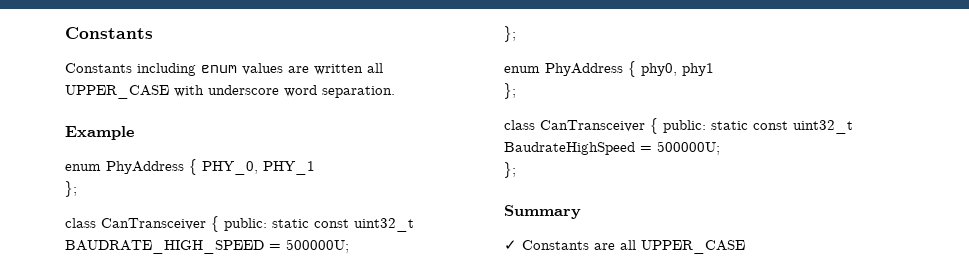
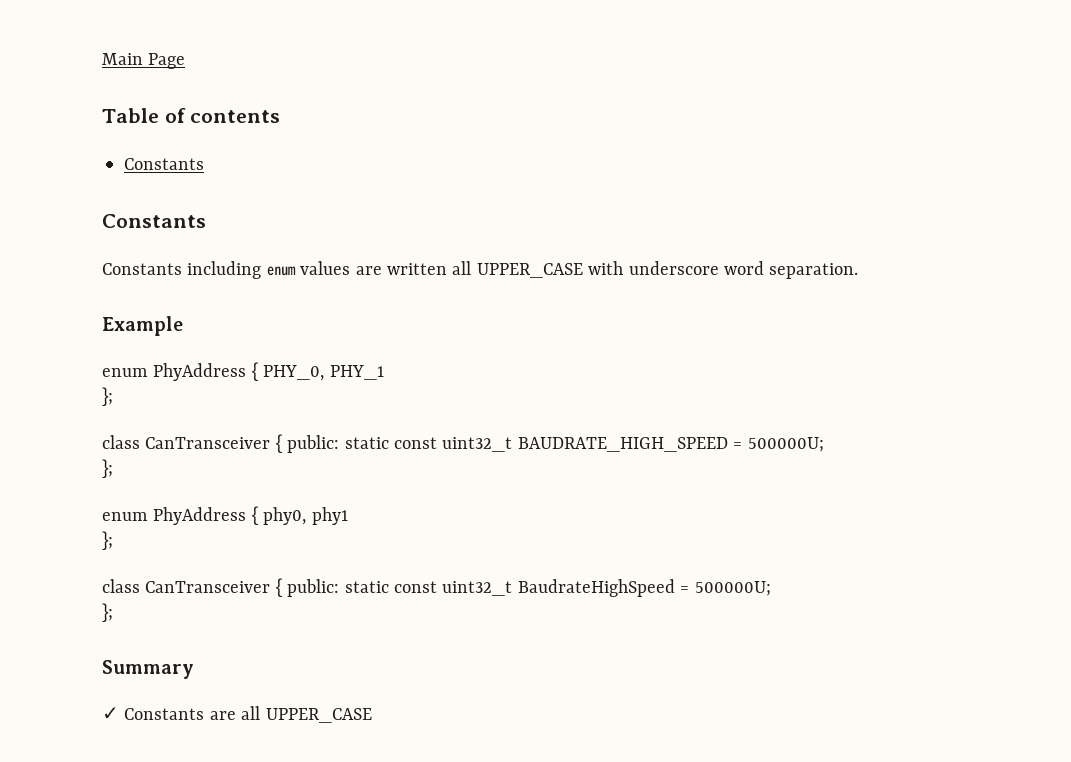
(65, 33) none -> [102,53,186,69] [102,108,281,123] [124,158,204,170] Main Page // Table of contents // Constants //

